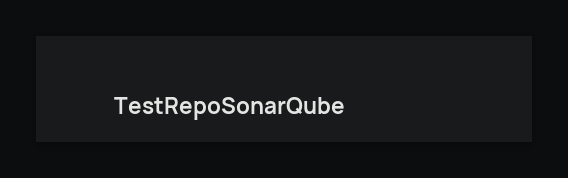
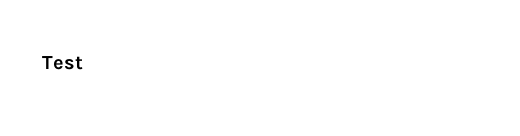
[114,97,345,120] TestRepoSonarQube -> [42,56,83,70] Test

